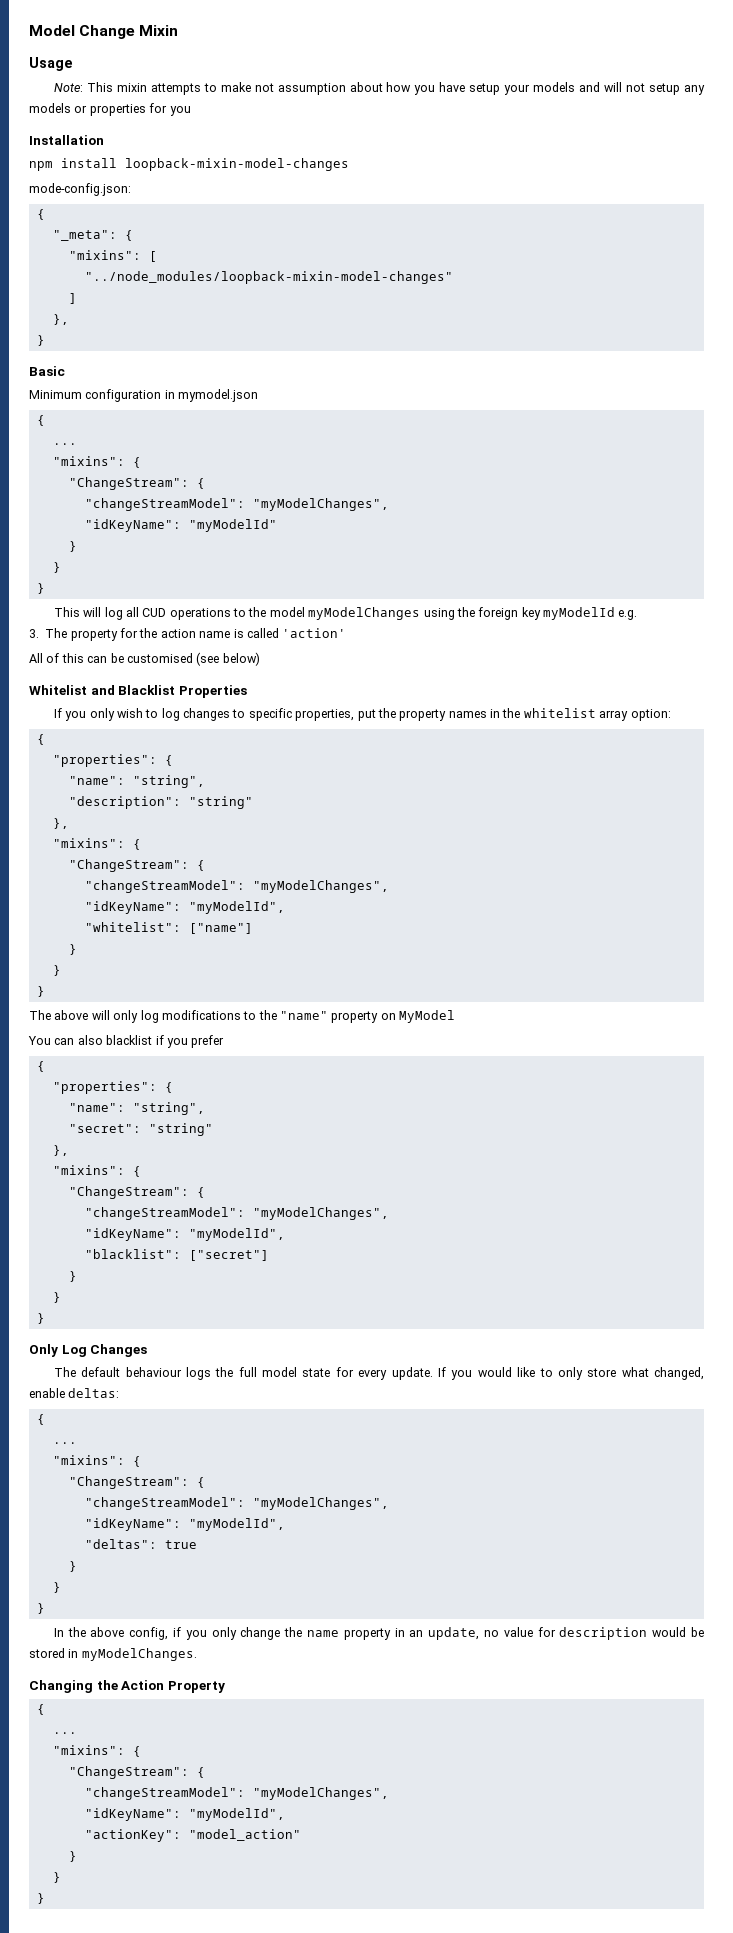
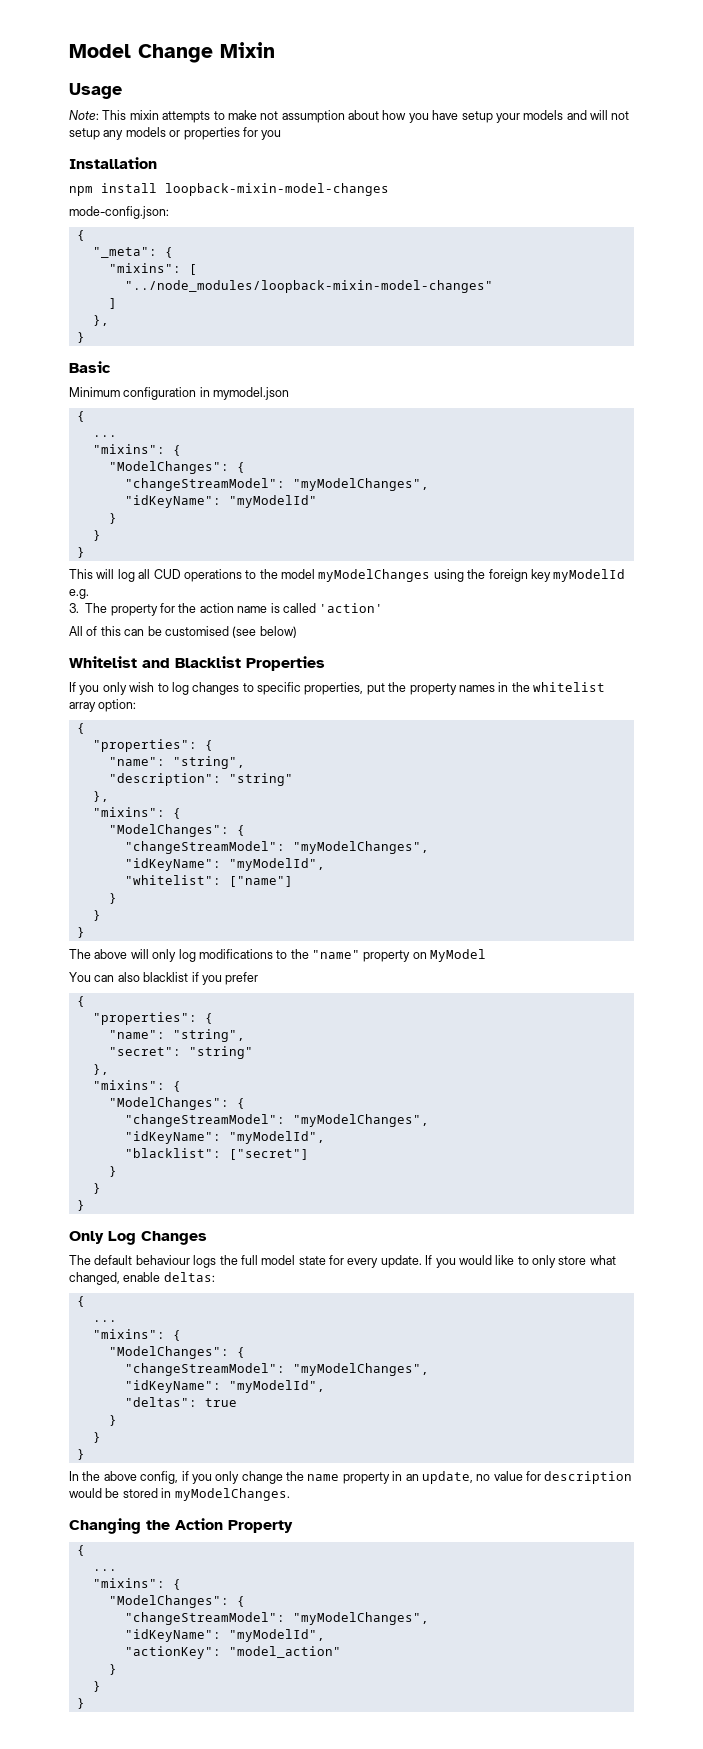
[68,477,189,490] "ChangeStream": -> [108,461,229,474] "ModelChanges":
[68,859,189,872] "ChangeStream": -> [108,824,229,837] "ModelChanges":
[68,1186,189,1199] "ChangeStream": -> [108,1097,229,1110] "ModelChanges":
[68,1476,189,1489] "ChangeStream": -> [108,1346,229,1359] "ModelChanges":
[68,1766,189,1779] "ChangeStream": -> [108,1595,229,1608] "ModelChanges":

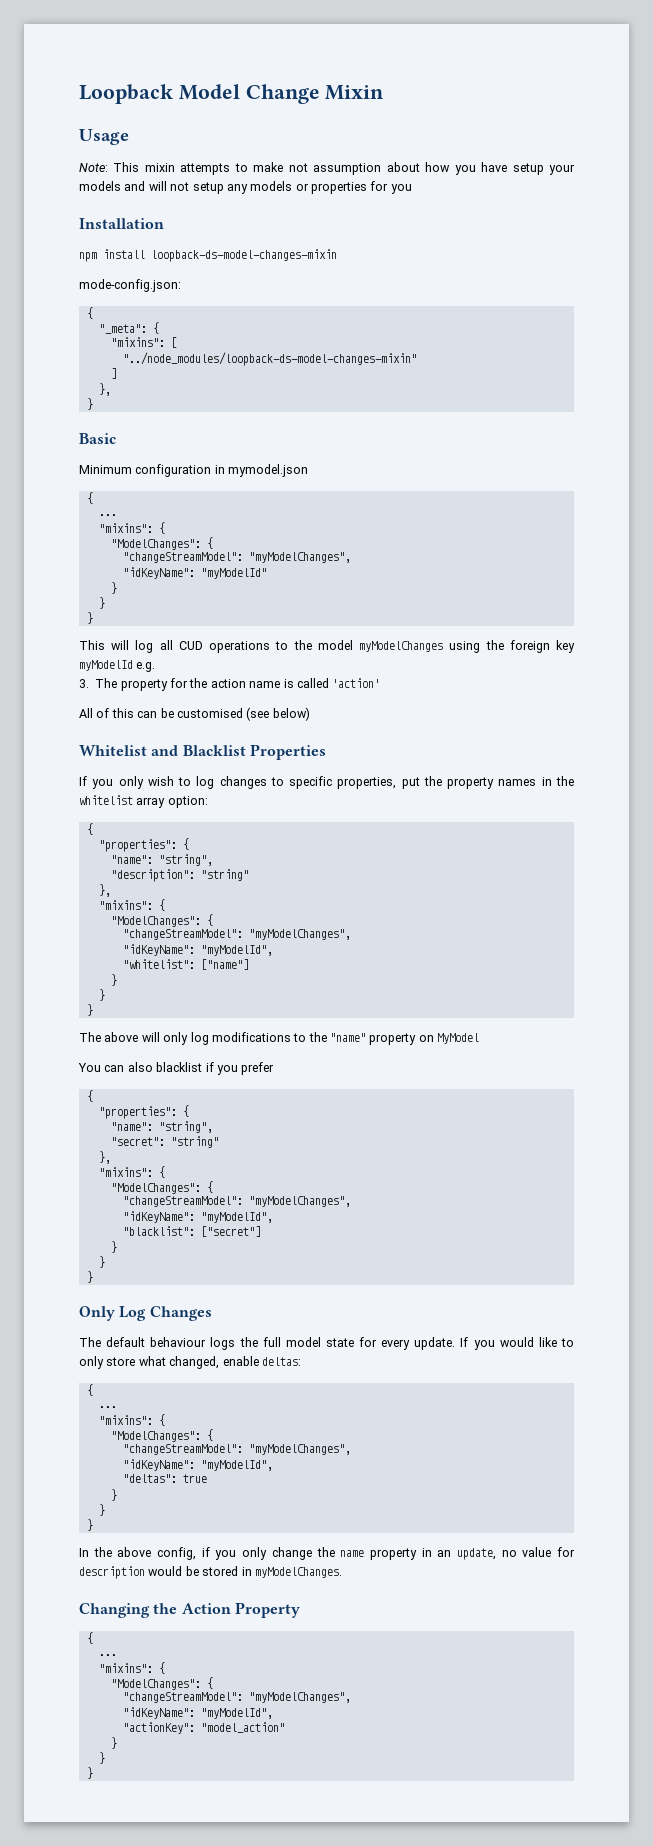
(69, 51) none -> [79,84,173,104] Loopback
[165,183,389,196] loopback-mixin-model-changes -> [151,249,337,262] loopback-ds-model-changes-mixin
[124,280,493,293] "../node_modules/loopback-mixin-model-changes" -> [122,352,417,366] "../node_modules/loopback-ds-model-changes-mixin"

